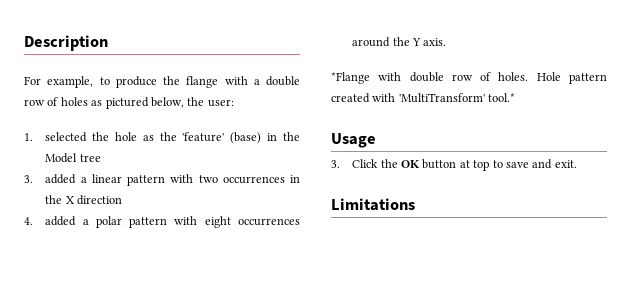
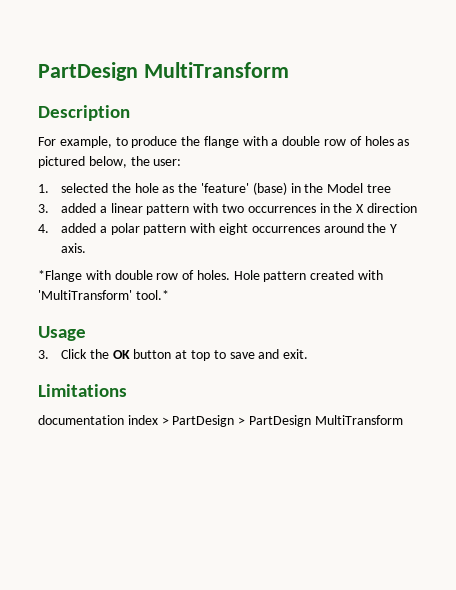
(24, 43) none -> [38,62,289,81] PartDesign MultiTransform //
(415, 204) none -> [38,415,403,427] // documentation index > PartDesign > PartDesign MultiTransform

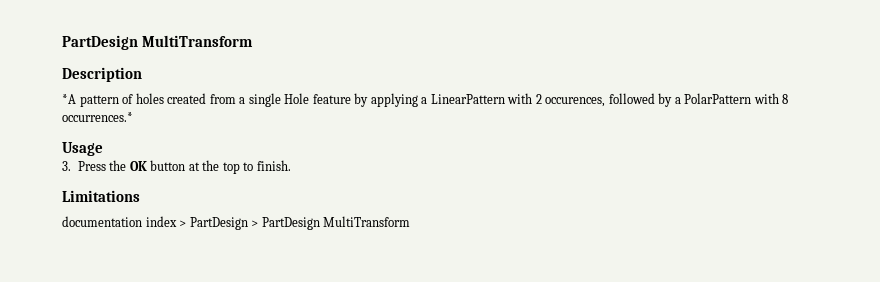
[38,136,410,148] [38,156,182,168] [38,182,391,195] [38,203,417,215] [38,223,398,235] [61,243,87,253] [38,270,384,282] [38,290,169,300] For example, to produce the flange with a double row of holes as pictured below, the user: // 1. selected the hole as the 'feature' (base) in the Model tree // 3. added a linear pattern with two occurrences in the X direction // 4. added a polar pattern with eight occurrences around the Y axis. // *Flange with double row of holes. Hole pattern created with 'MultiTransform' tool.* -> [62,93,789,107] [62,112,133,122] *A pattern of holes created from a single Hole feature by applying a LinearPattern with 2 occurences, followed by a PolarPattern with 8 occurrences.*
[61,349,88,359] Click -> [77,161,106,171] Press
(188, 354) none -> [202,160,220,171] the
[229,349,309,359] save and exit. -> [256,160,291,171] finish.

